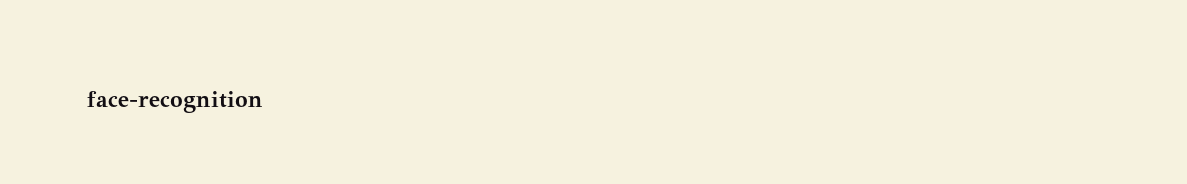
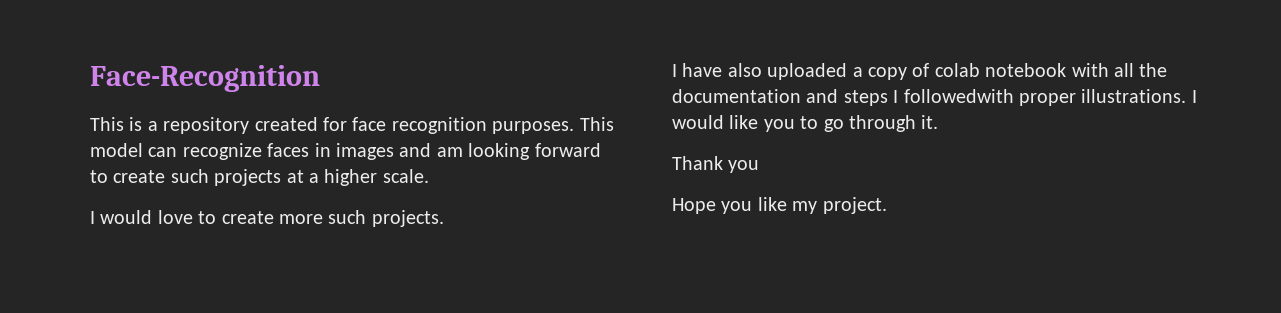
[87,91,263,113] face-recognition -> [90,65,320,92] [90,117,614,134] [90,143,601,160] [90,169,429,186] [90,210,444,227] [672,63,1168,80] [672,89,1197,106] [672,115,939,132] [672,156,760,173] [672,197,887,214] Face-Recognition // This is a repository created for face recognition purposes. This model can recognize faces in images and am looking forward to create such projects at a higher scale. // I would love to create more such projects. // I have also uploaded a copy of colab notebook with all the documentation and steps I followedwith proper illustrations. I would like you to go through it. // Thank you // Hope you like my project.

